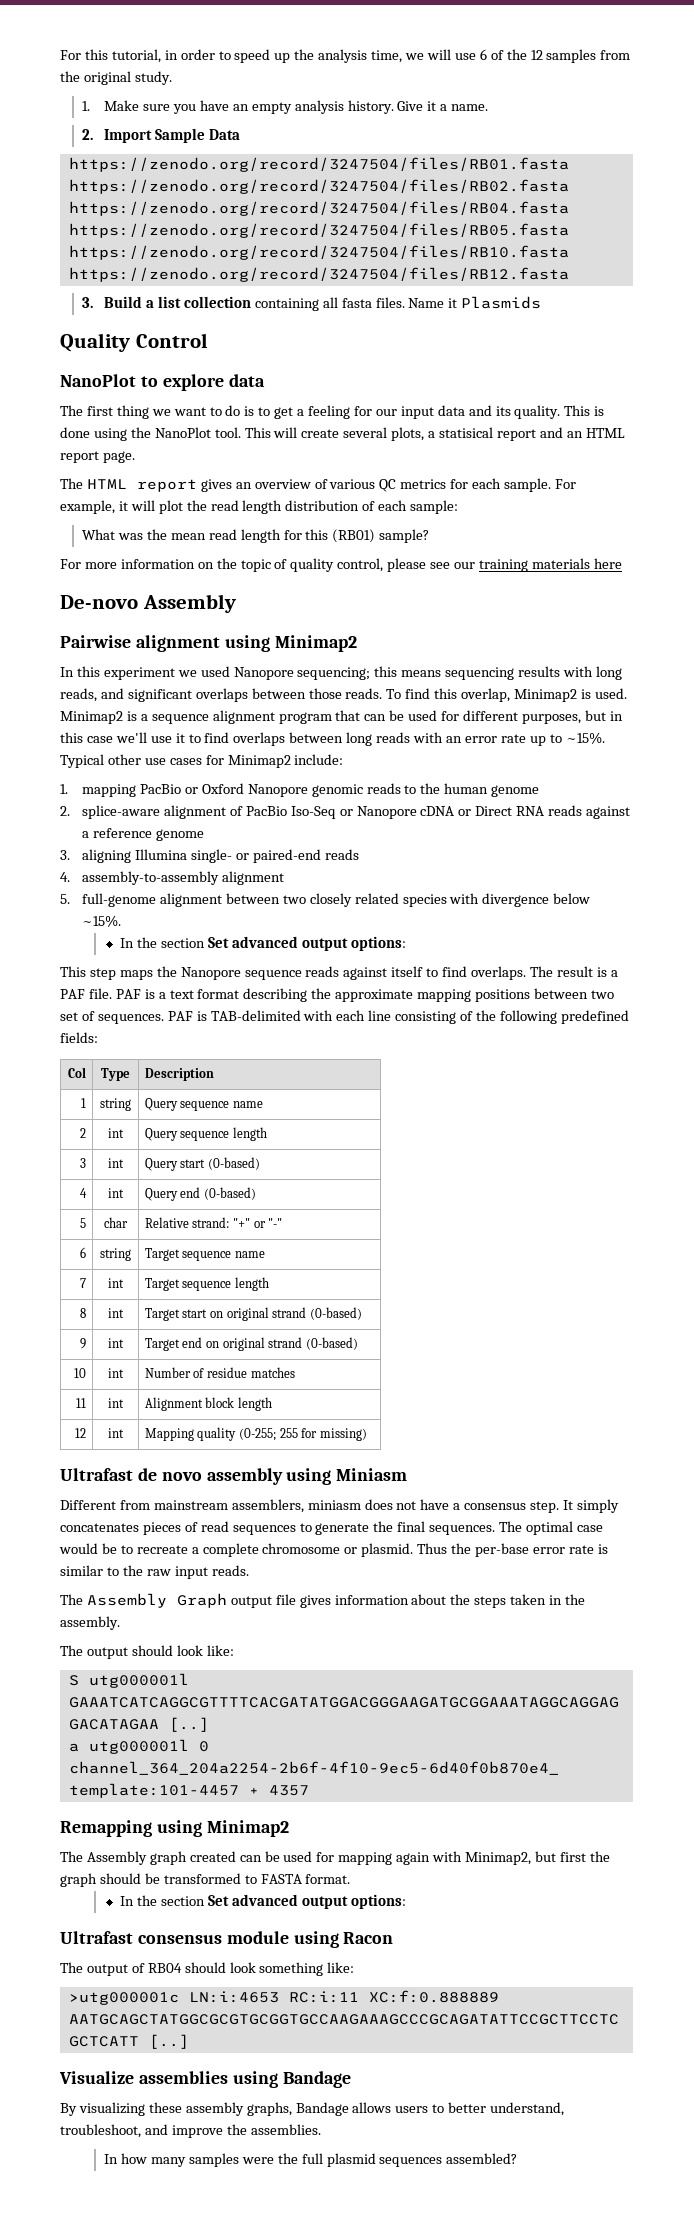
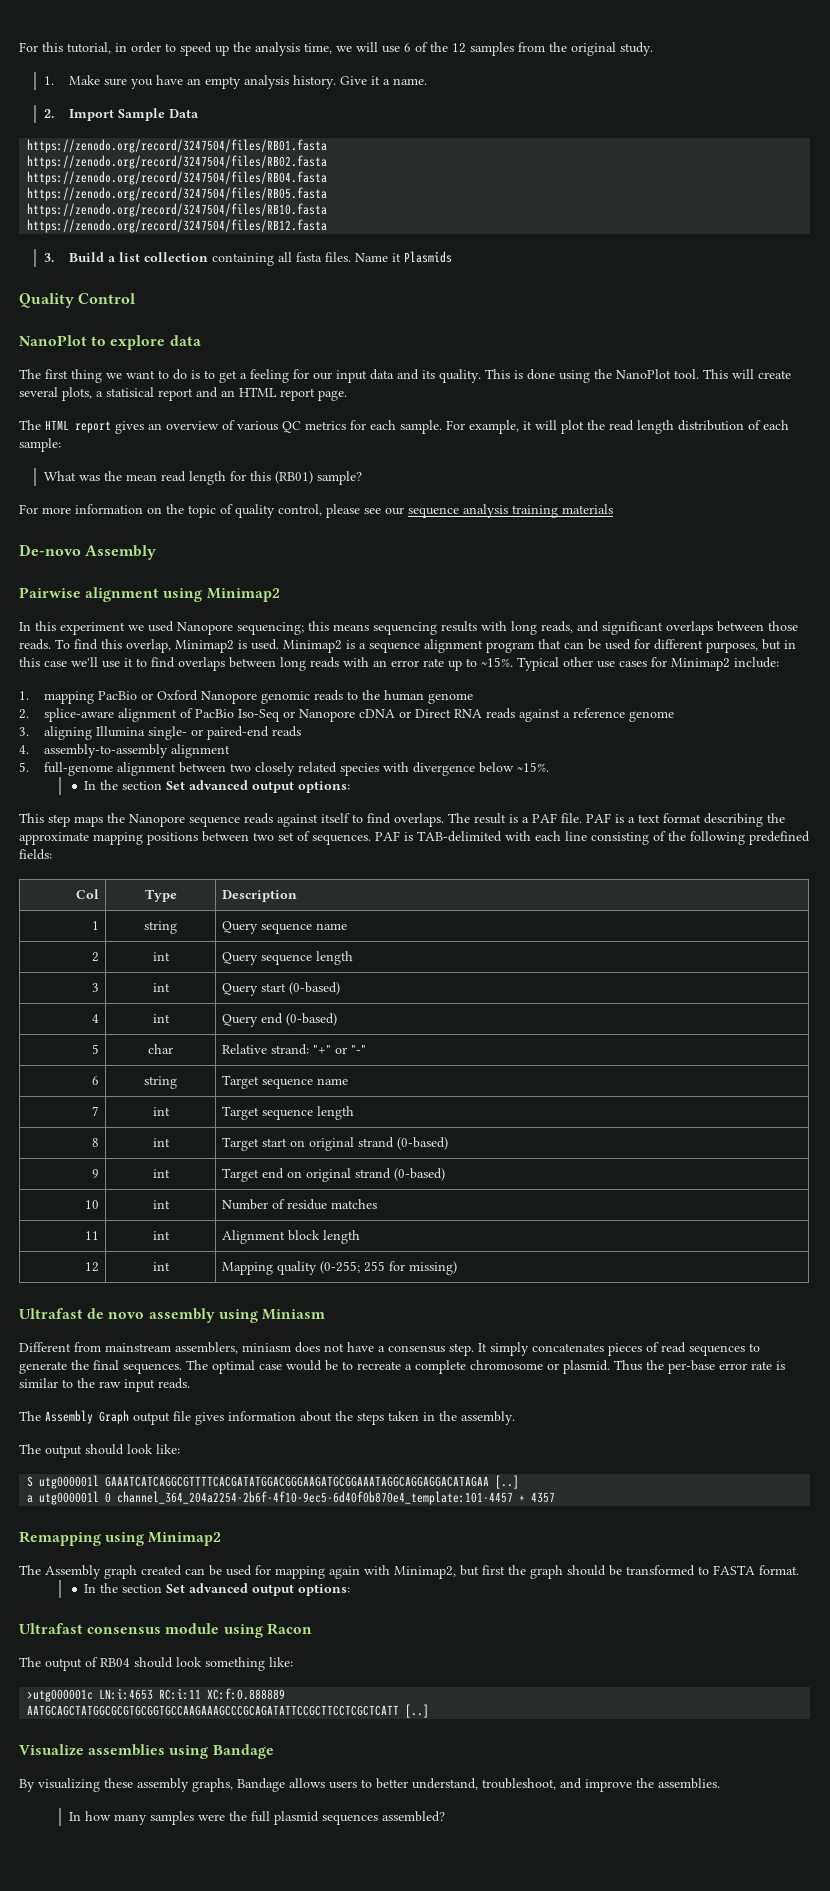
(476, 565) none -> [408,504,508,518] sequence analysis
[593,558,622,569] here -> (613, 509) none

